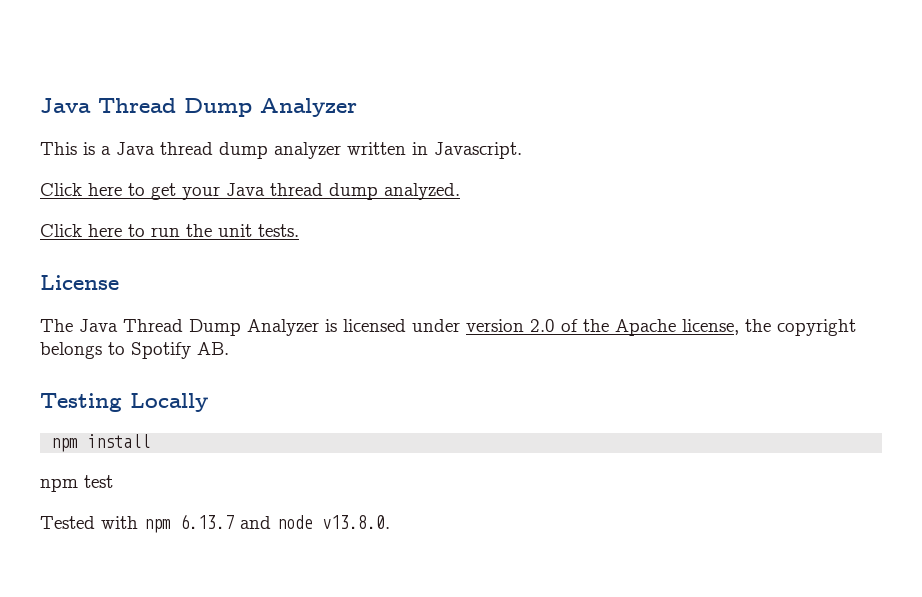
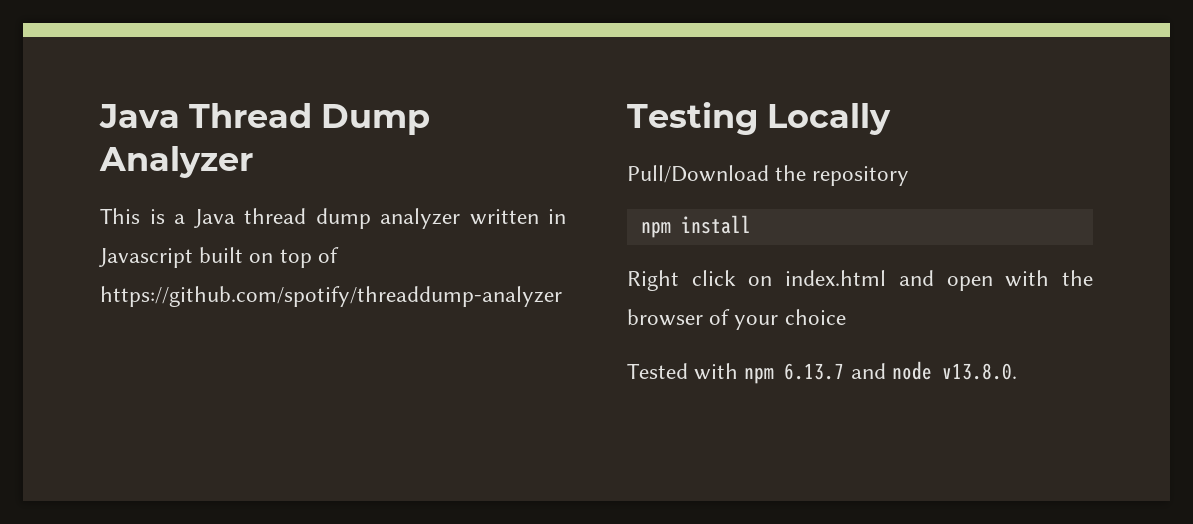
[434,142,522,159] [40,183,460,200] [40,224,299,237] [40,275,119,290] [40,319,856,336] [40,342,229,359] Javascript. // Click here to get your Java thread dump analyzed. // Click here to run the unit tests. // License // The Java Thread Dump Analyzer is licensed under version 2.0 of the Apache license, the copyright belongs to Spotify AB. -> [99,247,339,268] [100,286,562,307] Javascript built on top of https://github.com/spotify/threaddump-analyzer
(208, 402) none -> [627,165,910,186] // Pull/Download the repository
[40,475,113,492] npm test -> [627,270,1093,291] [627,309,846,330] Right click on index.html and open with the browser of your choice

